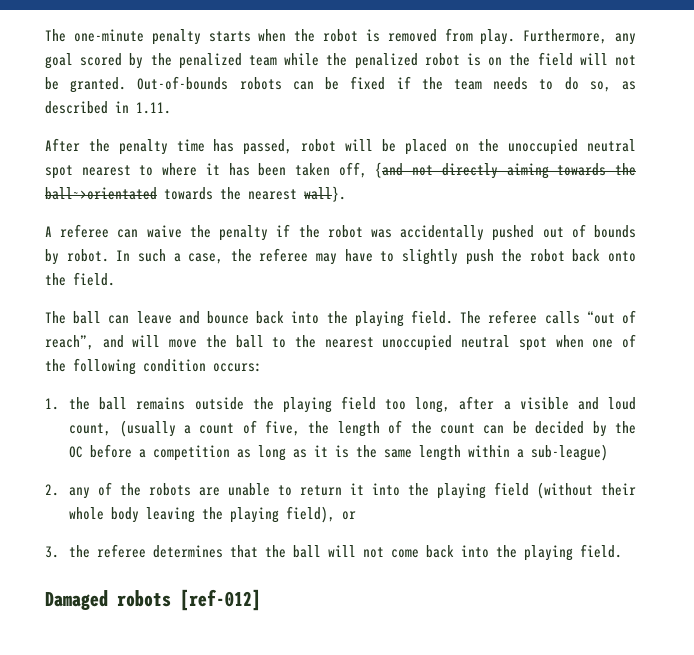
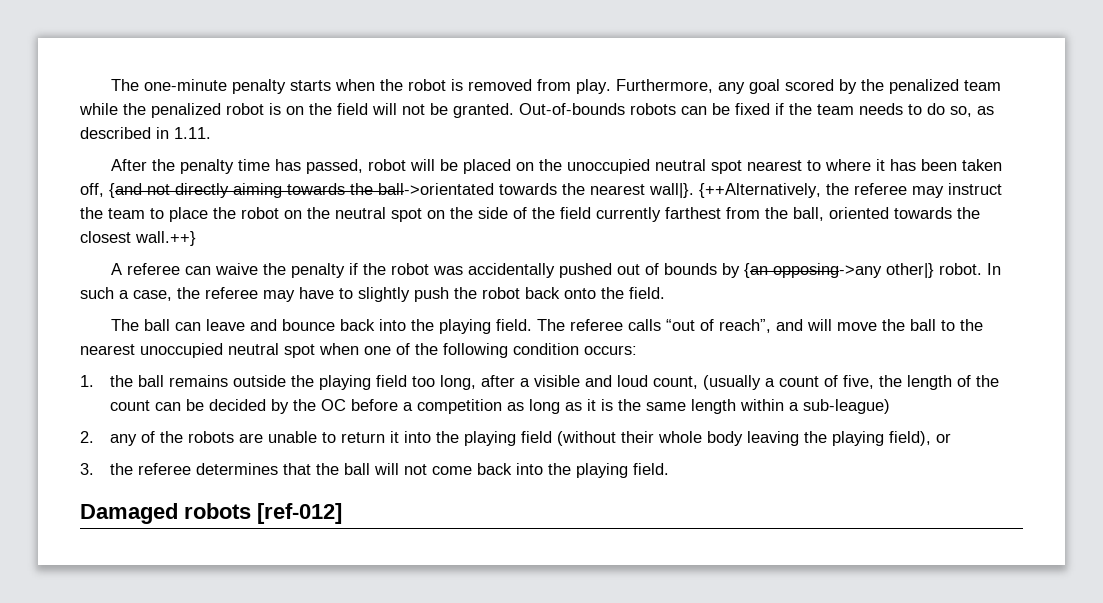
[45,187,157,200] ball~>orientated -> [378,183,494,195] ball->orientated
[304,186,346,202] wall}. -> [649,183,1002,198] [80,207,980,222] [80,231,196,246] wall|}. {++Alternatively, the referee may instruct the team to place the robot on the neutral spot on the side of the field currently farthest from the ball, oriented towards the closest wall.++}
(59, 257) none -> [743,263,934,278] {an opposing->any other|}

